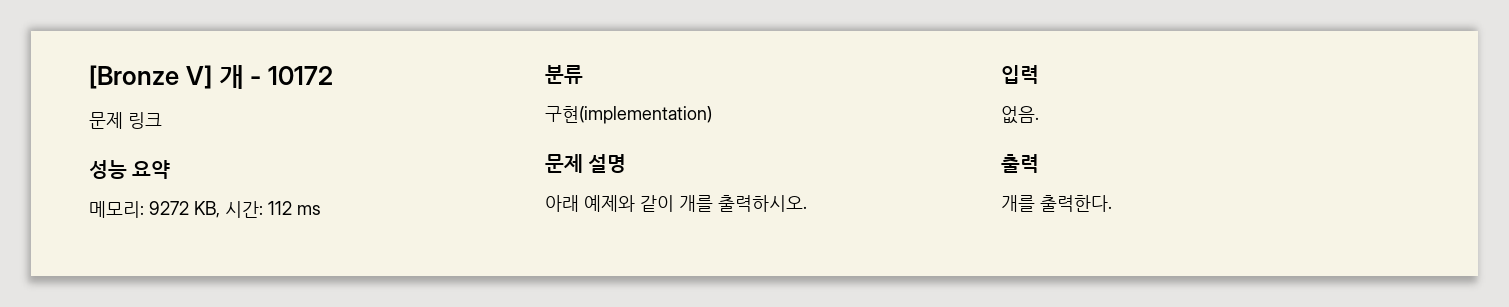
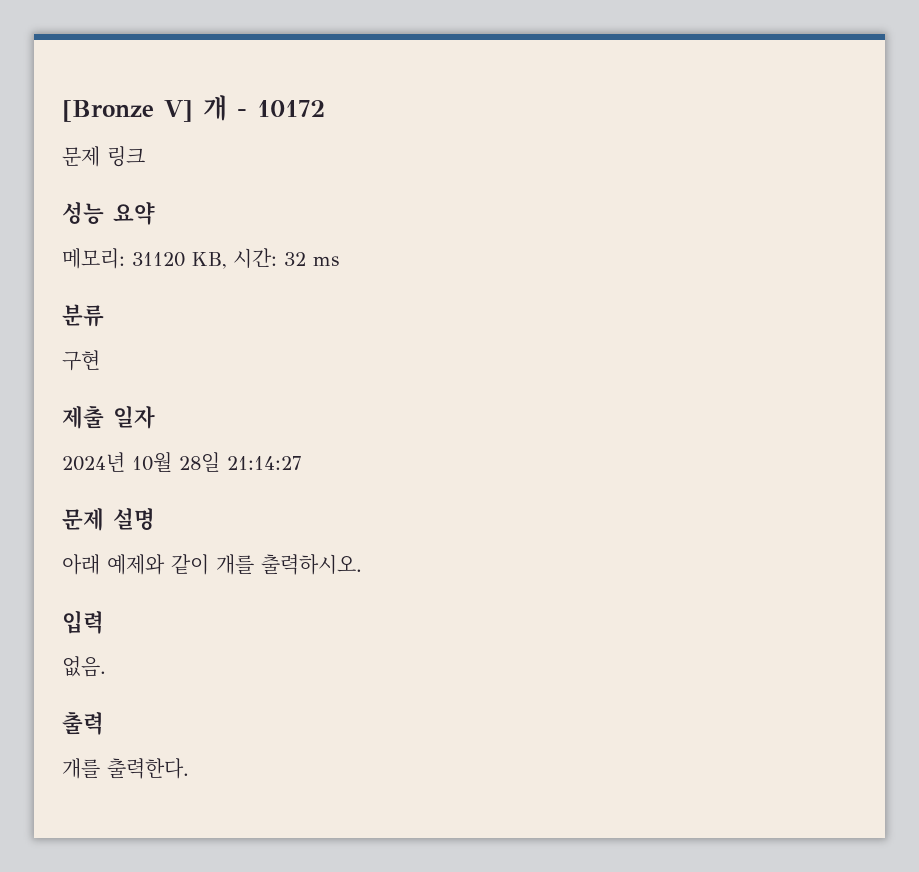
[149,201,189,215] 9272 -> [132,252,185,267] 31120
[268,201,292,215] 112 -> [284,252,306,266] 32
[545,106,712,124] 구현(implementation) -> [62,350,100,371] [62,406,155,429] [62,451,301,472] 구현 // 제출 일자 // 2024년 10월 28일 21:14:27

